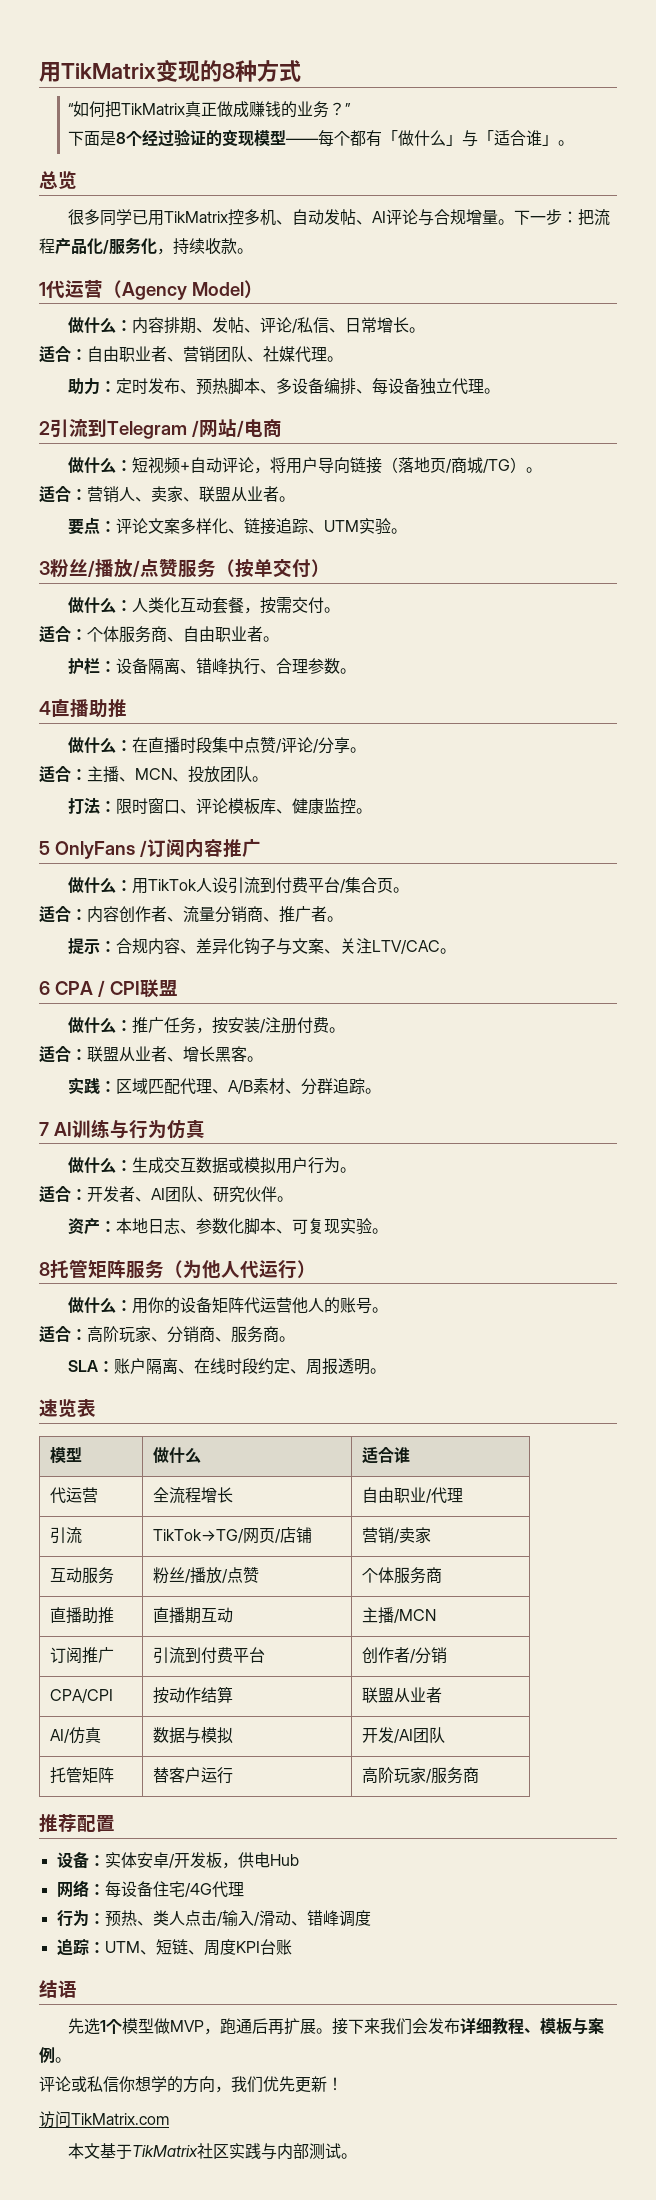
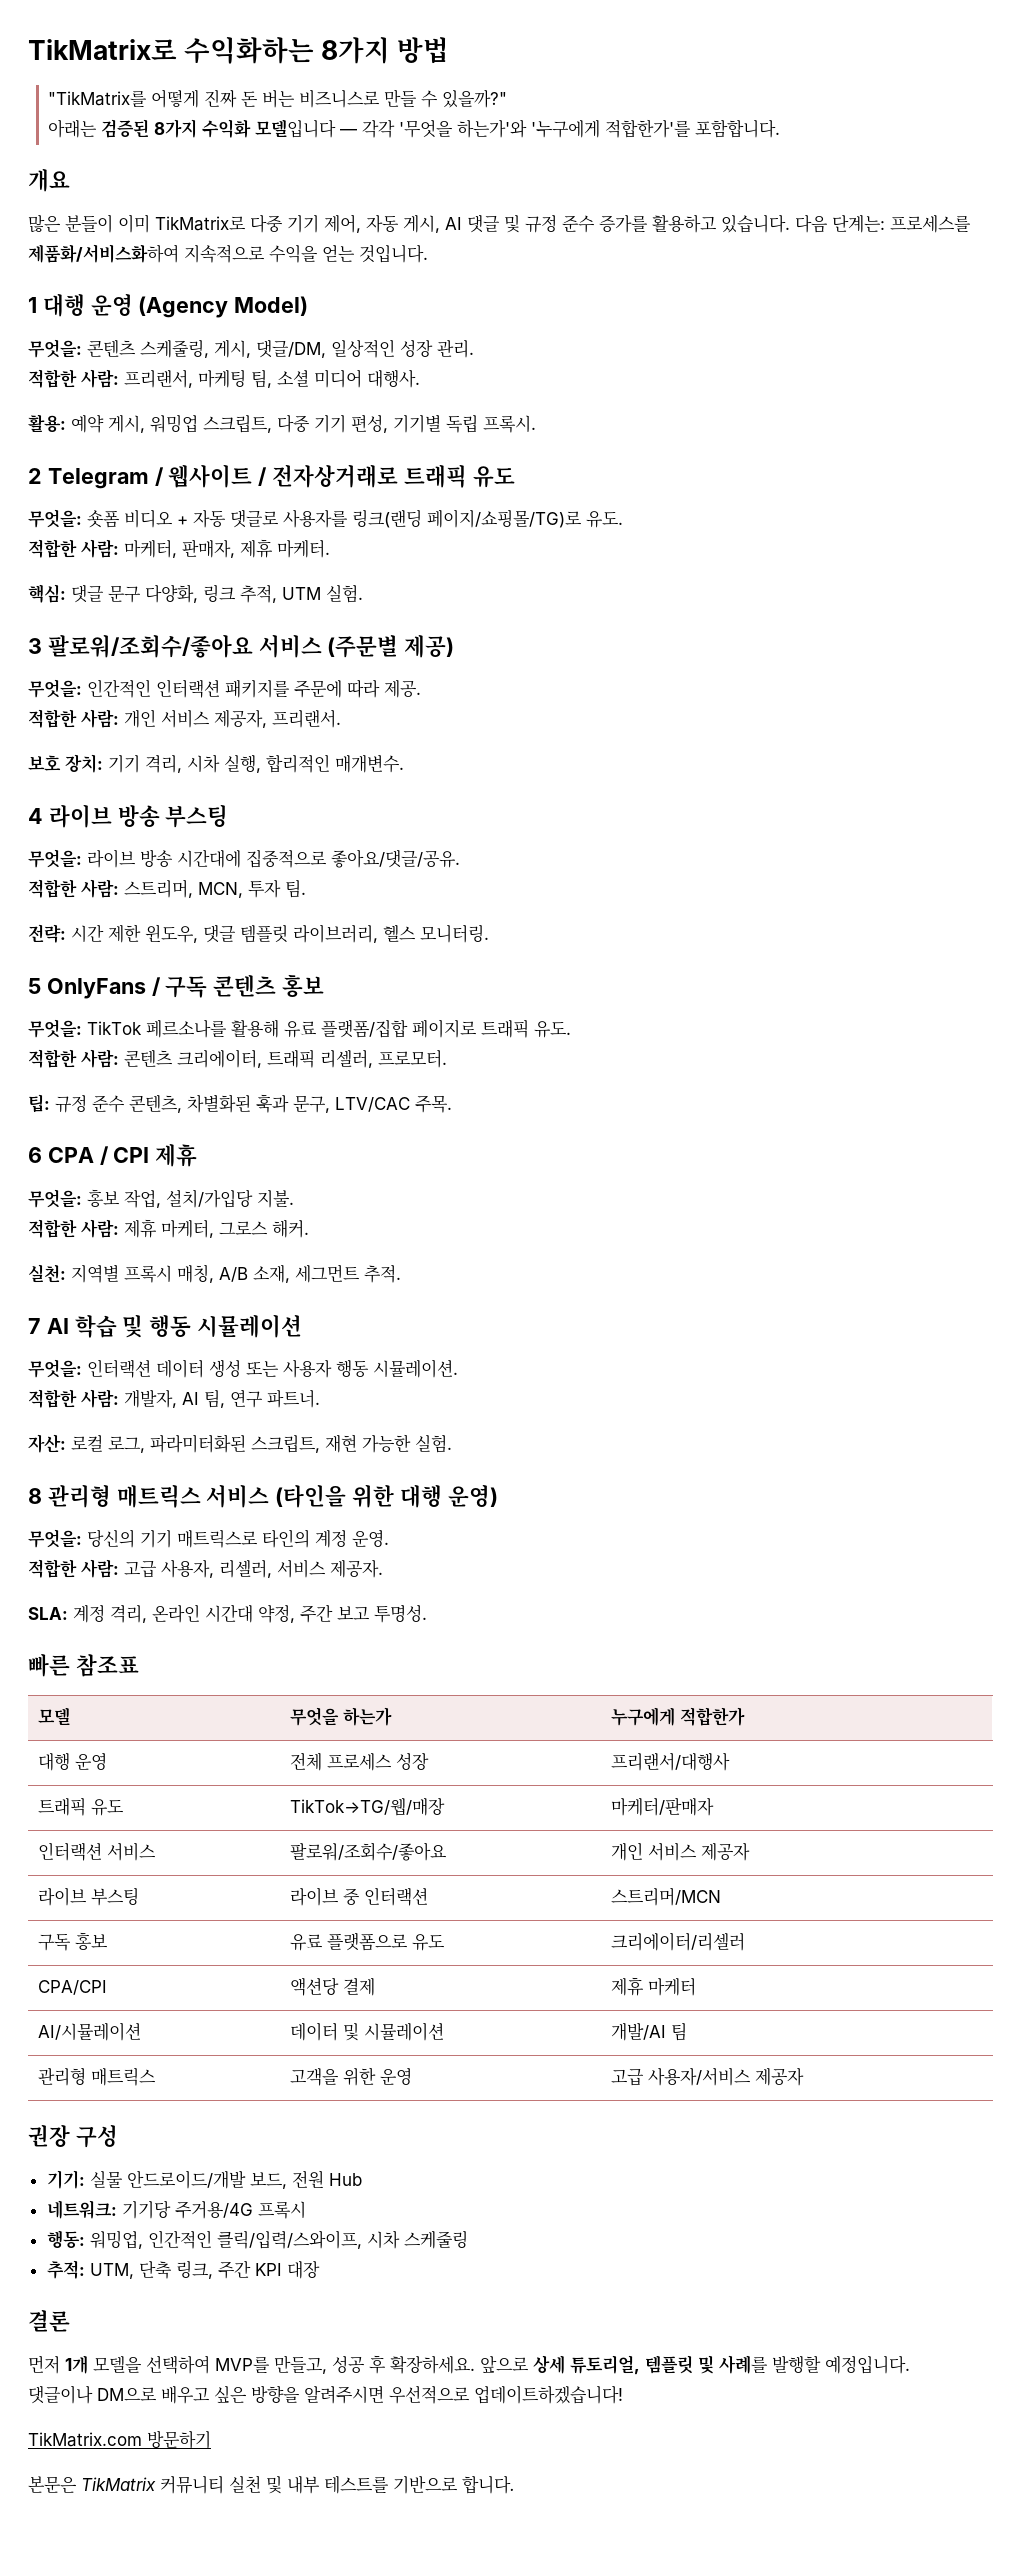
[39,59,301,82] [68,101,352,118] [68,129,575,147] [39,171,77,189] [68,209,611,226] [39,237,253,255] [39,279,263,300] [68,317,426,334] [39,346,343,363] [68,378,501,395] 用TikMatrix变现的8种方式 // “如何把TikMatrix真正做成赚钱的业务？” // 下面是8个经过验证的变现模型——每个都有「做什么」与「适合谁」。 // 总览 // 很多同学已用TikMatrix控多机、自动发帖、AI评论与合规增量。下一步：把流程产品化/服务化，持续收款。 // 1代运营（Agency Model） // 做什么：内容排期、发帖、评论/私信、日常增长。 // 适合：自由职业者、营销团队、社媒代理。 // 助力：定时发布、预热脚本、多设备编排、每设备独立代理。 -> [28,37,450,64] [48,89,508,108] [48,119,781,138] [28,169,70,192] [28,214,971,233] [28,244,428,263] [28,294,309,318] [28,339,474,358] [28,369,420,388] [28,414,536,433] TikMatrix로 수익화하는 8가지 방법 // "TikMatrix를 어떻게 진짜 돈 버는 비즈니스로 만들 수 있을까?" // 아래는 검증된 8가지 수익화 모델입니다 — 각각 '무엇을 하는가'와 '누구에게 적합한가'를 포함합니다. // 개요 // 많은 분들이 이미 TikMatrix로 다중 기기 제어, 자동 게시, AI 댓글 및 규정 준수 증가를 활용하고 있습니다. 다음 단계는: 프로세스를 제품화/서비스화하여 지속적으로 수익을 얻는 것입니다. // 1 대행 운영 (Agency Model) // 무엇을: 콘텐츠 스케줄링, 게시, 댓글/DM, 일상적인 성장 관리. // 적합한 사람: 프리랜서, 마케팅 팀, 소셜 미디어 대행사. // 활용: 예약 게시, 워밍업 스크립트, 다중 기기 편성, 기기별 독립 프록시.
[50,419,107,438] 引流到 -> (42, 476) none
[198,419,282,438] [68,457,543,474] [39,486,295,503] [68,517,408,535] [39,559,330,578] [68,597,341,614] [39,626,279,643] [68,658,357,675] [39,699,127,718] [68,737,367,754] [39,766,268,783] [68,797,373,815] [39,839,261,859] [68,877,410,894] [39,906,343,923] [68,938,457,955] [39,979,178,998] [68,1017,346,1034] [39,1046,263,1063] [68,1077,382,1095] [39,1119,205,1139] [68,1157,357,1174] [39,1186,293,1203] [68,1218,389,1235] [39,1259,316,1279] [68,1297,389,1314] [39,1326,295,1343] [68,1358,387,1375] [39,1399,96,1417] [49,1447,82,1464] [152,1447,201,1464] [361,1447,410,1464] [49,1487,98,1504] [152,1487,233,1504] [361,1487,463,1504] [49,1527,82,1544] [152,1527,312,1544] [361,1527,431,1544] [49,1567,114,1584] [152,1567,259,1584] [361,1567,442,1584] [49,1607,114,1624] [152,1607,233,1624] [361,1607,436,1624] [49,1647,114,1664] [152,1647,265,1664] [361,1647,447,1664] [49,1689,113,1703] [152,1686,233,1704] [361,1687,442,1703] [49,1727,101,1744] [152,1727,233,1744] [361,1727,445,1743] [49,1767,114,1783] [152,1767,233,1784] [361,1767,479,1784] [39,1814,115,1832] [56,1851,299,1869] [56,1880,244,1898] [56,1910,371,1927] [56,1939,292,1956] [39,1980,77,1998] [68,2017,605,2035] [39,2047,71,2063] [39,2076,343,2093] [39,2111,169,2128] [68,2143,358,2160] 网站/电商 // 做什么：短视频+自动评论，将用户导向链接（落地页/商城/TG）。 // 适合：营销人、卖家、联盟从业者。 // 要点：评论文案多样化、链接追踪、UTM实验。 // 3粉丝/播放/点赞服务（按单交付） // 做什么：人类化互动套餐，按需交付。 // 适合：个体服务商、自由职业者。 // 护栏：设备隔离、错峰执行、合理参数。 // 4直播助推 // 做什么：在直播时段集中点赞/评论/分享。 // 适合：主播、MCN、投放团队。 // 打法：限时窗口、评论模板库、健康监控。 // 5 OnlyFans /订阅内容推广 // 做什么：用TikTok人设引流到付费平台/集合页。 // 适合：内容创作者、流量分销商、推广者。 // 提示：合规内容、差异化钩子与文案、关注LTV/CAC。 // 6 CPA / CPI联盟 // 做什么：推广任务，按安装/注册付费。 // 适合：联盟从业者、增长黑客。 // 实践：区域匹配代理、A/B素材、分群追踪。 // 7 AI训练与行为仿真 // 做什么：生成交互数据或模拟用户行为。 // 适合：开发者、AI团队、研究伙伴。 // 资产：本地日志、参数化脚本、可复现实验。 // 8托管矩阵服务（为他人代运行） // 做什么：用你的设备矩阵代运营他人的账号。 // 适合：高阶玩家、分销商、服务商。 // SLA：账户隔离、在线时段约定、周报透明。 // 速览表 // 模型 | 做什么 | 适合谁 // 代运营 | 全流程增长 | 自由职业/代理 // 引流 | TikTok→TG/网页/店铺 | 营销/卖家 // 互动服务 | 粉丝/播放/点赞 | 个体服务商 // 直播助推 | 直播期互动 | 主播/MCN // 订阅推广 | 引流到付费平台 | 创作者/分销 // CPA/CPI | 按动作结算 | 联盟从业者 // AI/仿真 | 数据与模拟 | 开发/AI团队 // 托管矩阵 | 替客户运行 | 高阶玩家/服务商 // 推荐配置 // 设备：实体安卓/开发板，供电Hub // 网络：每设备住宅/4G代理 // 行为：预热、类人点击/输入/滑动、错峰调度 // 追踪：UTM、短链、周度KPI台账 // 结语 // 先选1个模型做MVP，跑通后再扩展。接下来我们会发布详细教程、模板与案例。 // 评论或私信你想学的方向，我们优先更新！ // 访问TikMatrix.com // 本文基于TikMatrix社区实践与内部测试。 -> [168,464,515,488] [28,509,623,528] [28,539,330,558] [28,584,363,603] [28,634,455,658] [28,679,421,698] [28,709,341,728] [28,754,404,773] [28,804,229,828] [28,849,460,868] [28,879,306,898] [28,924,489,943] [28,974,325,999] [28,1019,571,1038] [28,1049,447,1068] [28,1094,452,1113] [28,1144,198,1167] [28,1189,294,1208] [28,1219,309,1238] [28,1264,401,1283] [28,1314,303,1338] [28,1359,458,1378] [28,1389,320,1408] [28,1434,452,1453] [28,1484,498,1508] [28,1529,389,1548] [28,1559,383,1578] [28,1604,427,1623] [28,1654,139,1677] [38,1707,71,1725] [290,1707,392,1726] [611,1707,745,1726] [38,1753,108,1771] [290,1752,430,1771] [611,1752,731,1771] [38,1797,125,1816] [290,1798,446,1816] [611,1797,715,1816] [38,1842,157,1861] [290,1842,448,1861] [611,1842,751,1861] [38,1887,140,1906] [290,1887,429,1906] [611,1887,722,1906] [38,1932,109,1951] [290,1932,446,1951] [611,1932,746,1951] [38,1980,108,1995] [290,1977,376,1996] [611,1977,697,1996] [38,2022,142,2041] [290,2022,445,2041] [611,2022,688,2041] [38,2067,157,2086] [290,2067,413,2086] [611,2067,805,2086] [28,2125,118,2148] [46,2170,362,2189] [46,2200,306,2219] [46,2230,468,2249] [46,2260,320,2279] [28,2310,70,2332] [28,2355,910,2375] [28,2385,623,2404] [28,2430,211,2449] [28,2475,515,2494] 웹사이트 / 전자상거래로 트래픽 유도 // 무엇을: 숏폼 비디오 + 자동 댓글로 사용자를 링크(랜딩 페이지/쇼핑몰/TG)로 유도. // 적합한 사람: 마케터, 판매자, 제휴 마케터. // 핵심: 댓글 문구 다양화, 링크 추적, UTM 실험. // 3 팔로워/조회수/좋아요 서비스 (주문별 제공) // 무엇을: 인간적인 인터랙션 패키지를 주문에 따라 제공. // 적합한 사람: 개인 서비스 제공자, 프리랜서. // 보호 장치: 기기 격리, 시차 실행, 합리적인 매개변수. // 4 라이브 방송 부스팅 // 무엇을: 라이브 방송 시간대에 집중적으로 좋아요/댓글/공유. // 적합한 사람: 스트리머, MCN, 투자 팀. // 전략: 시간 제한 윈도우, 댓글 템플릿 라이브러리, 헬스 모니터링. // 5 OnlyFans / 구독 콘텐츠 홍보 // 무엇을: TikTok 페르소나를 활용해 유료 플랫폼/집합 페이지로 트래픽 유도. // 적합한 사람: 콘텐츠 크리에이터, 트래픽 리셀러, 프로모터. // 팁: 규정 준수 콘텐츠, 차별화된 훅과 문구, LTV/CAC 주목. // 6 CPA / CPI 제휴 // 무엇을: 홍보 작업, 설치/가입당 지불. // 적합한 사람: 제휴 마케터, 그로스 해커. // 실천: 지역별 프록시 매칭, A/B 소재, 세그먼트 추적. // 7 AI 학습 및 행동 시뮬레이션 // 무엇을: 인터랙션 데이터 생성 또는 사용자 행동 시뮬레이션. // 적합한 사람: 개발자, AI 팀, 연구 파트너. // 자산: 로컬 로그, 파라미터화된 스크립트, 재현 가능한 실험. // 8 관리형 매트릭스 서비스 (타인을 위한 대행 운영) // 무엇을: 당신의 기기 매트릭스로 타인의 계정 운영. // 적합한 사람: 고급 사용자, 리셀러, 서비스 제공자. // SLA: 계정 격리, 온라인 시간대 약정, 주간 보고 투명성. // 빠른 참조표 // 모델 | 무엇을 하는가 | 누구에게 적합한가 // 대행 운영 | 전체 프로세스 성장 | 프리랜서/대행사 // 트래픽 유도 | TikTok→TG/웹/매장 | 마케터/판매자 // 인터랙션 서비스 | 팔로워/조회수/좋아요 | 개인 서비스 제공자 // 라이브 부스팅 | 라이브 중 인터랙션 | 스트리머/MCN // 구독 홍보 | 유료 플랫폼으로 유도 | 크리에이터/리셀러 // CPA/CPI | 액션당 결제 | 제휴 마케터 // AI/시뮬레이션 | 데이터 및 시뮬레이션 | 개발/AI 팀 // 관리형 매트릭스 | 고객을 위한 운영 | 고급 사용자/서비스 제공자 // 권장 구성 // 기기: 실물 안드로이드/개발 보드, 전원 Hub // 네트워크: 기기당 주거용/4G 프록시 // 행동: 워밍업, 인간적인 클릭/입력/스와이프, 시차 스케줄링 // 추적: UTM, 단축 링크, 주간 KPI 대장 // 결론 // 먼저 1개 모델을 선택하여 MVP를 만들고, 성공 후 확장하세요. 앞으로 상세 튜토리얼, 템플릿 및 사례를 발행할 예정입니다. // 댓글이나 DM으로 배우고 싶은 방향을 알려주시면 우선적으로 업데이트하겠습니다! // TikMatrix.com 방문하기 // 본문은 TikMatrix 커뮤니티 실천 및 내부 테스트를 기반으로 합니다.

